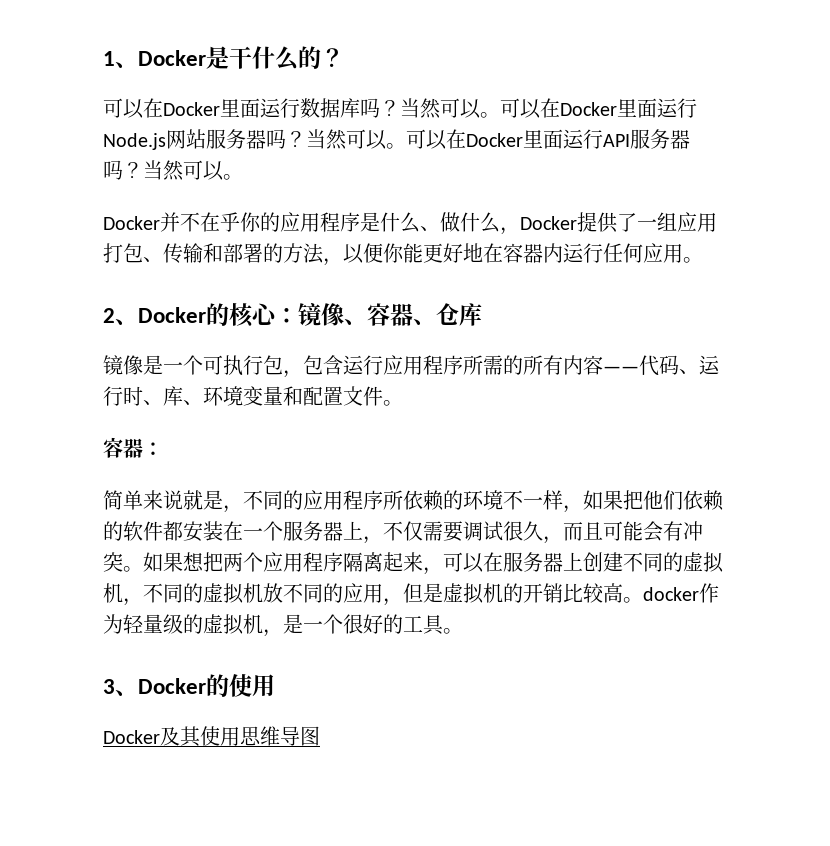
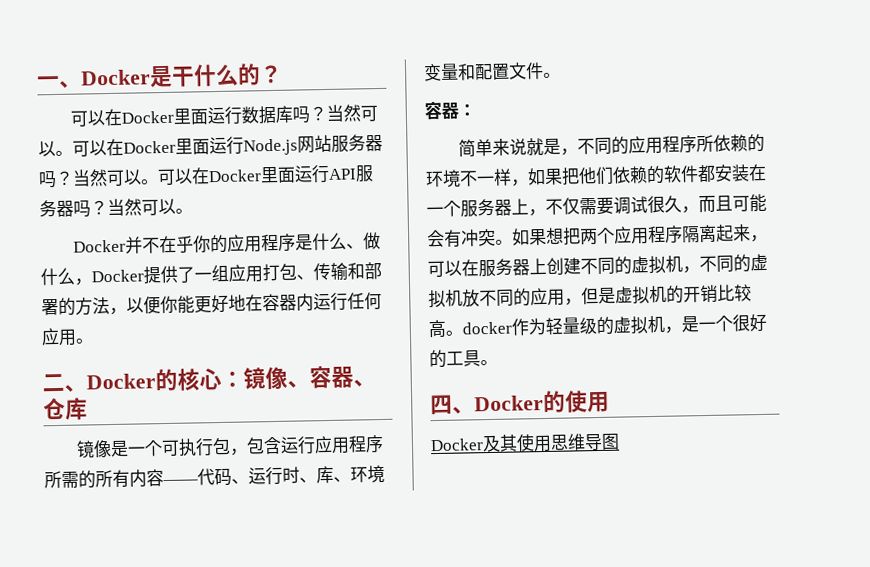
[103,51,115,66] 1 -> [37,75,60,87] 一
[103,308,115,323] 2 -> [42,373,65,392] 二
[103,679,115,694] 3 -> [430,394,453,416] 四

